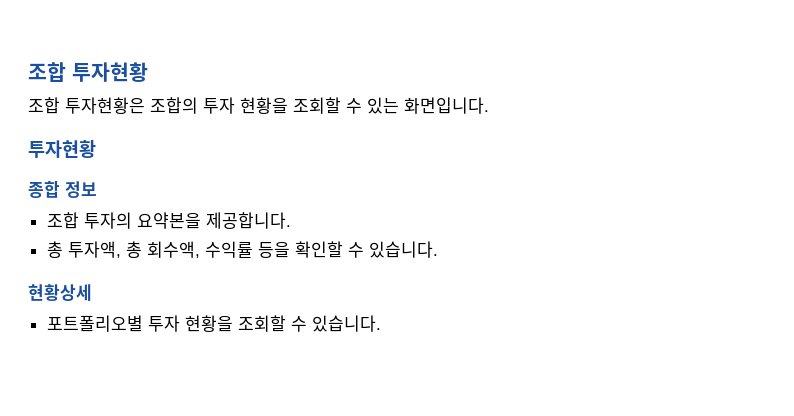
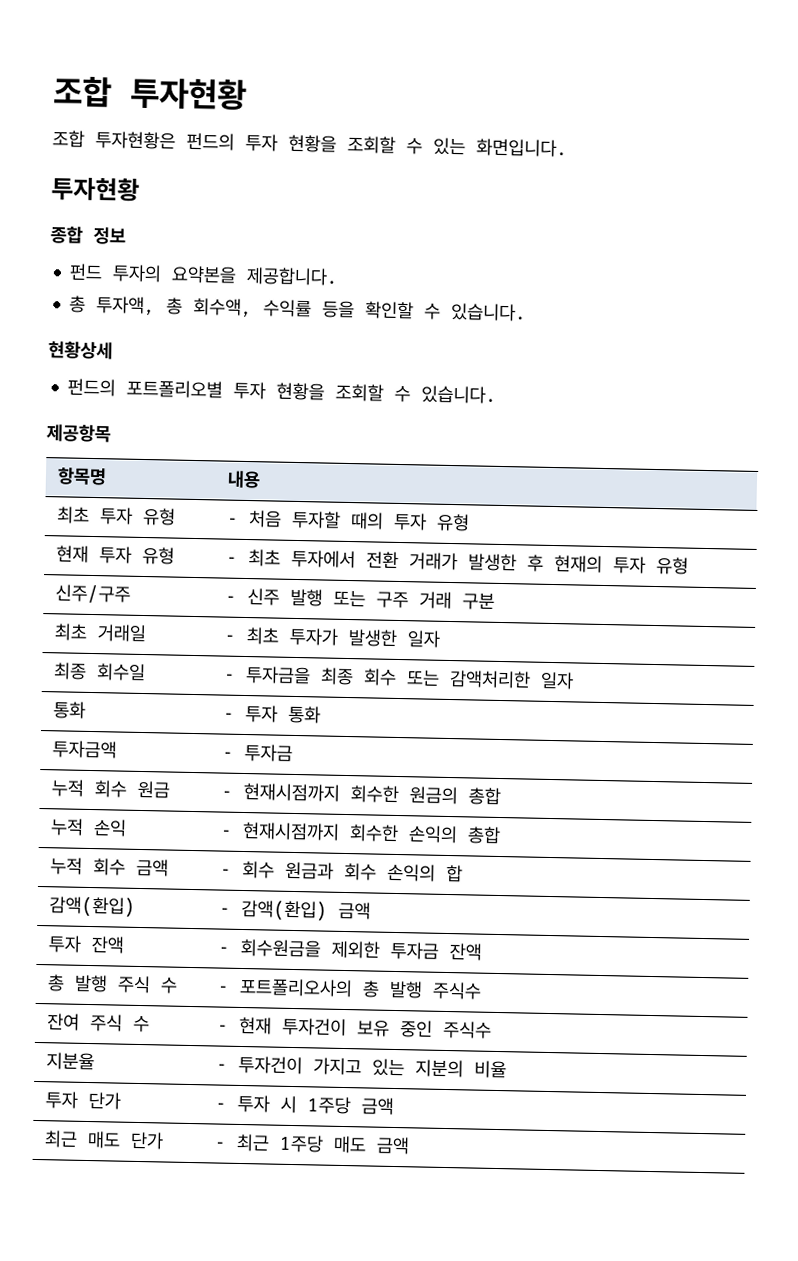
[150,97,198,114] 조합의 -> [186,132,235,151] 펀드의
[46,212,79,229] 조합 -> [69,263,104,282] 펀드
(92, 292) none -> [67,378,117,397] 펀드의
(381, 323) none -> [46,424,111,443] [56,467,107,486] [226,470,261,489] [56,506,176,526] [226,510,470,532] [55,545,175,565] [225,549,689,575] [54,584,131,604] [224,588,495,610] [53,623,147,643] [223,627,441,648] [52,662,146,682] [222,666,574,690] [52,701,86,719] [222,704,321,724] [51,740,117,759] [221,743,293,762] [50,779,171,799] [220,782,501,806] [49,818,127,837] [219,821,501,845] [49,857,169,877] [219,860,463,883] [48,896,136,918] [218,899,371,922] [47,935,124,954] [217,938,482,961] [46,974,178,994] [216,977,482,1000] [46,1013,150,1033] [216,1016,492,1039] [45,1052,95,1071] [215,1055,507,1079] [44,1091,121,1110] [214,1094,394,1115] [43,1130,164,1150] [213,1133,410,1155] // 제공항목 // 항목명 | 내용 // 최초 투자 유형 | - 처음 투자할 때의 투자 유형 // 현재 투자 유형 | - 최초 투자에서 전환 거래가 발생한 후 현재의 투자 유형 // 신주/구주 | - 신주 발행 또는 구주 거래 구분 // 최초 거래일 | - 최초 투자가 발생한 일자 // 최종 회수일 | - 투자금을 최종 회수 또는 감액처리한 일자 // 통화 | - 투자 통화 // 투자금액 | - 투자금 // 누적 회수 원금 | - 현재시점까지 회수한 원금의 총합 // 누적 손익 | - 현재시점까지 회수한 손익의 총합 // 누적 회수 금액 | - 회수 원금과 회수 손익의 합 // 감액(환입) | - 감액(환입) 금액 // 투자 잔액 | - 회수원금을 제외한 투자금 잔액 // 총 발행 주식 수 | - 포트폴리오사의 총 발행 주식수 // 잔여 주식 수 | - 현재 투자건이 보유 중인 주식수 // 지분율 | - 투자건이 가지고 있는 지분의 비율 // 투자 단가 | - 투자 시 1주당 금액 // 최근 매도 단가 | - 최근 1주당 매도 금액

